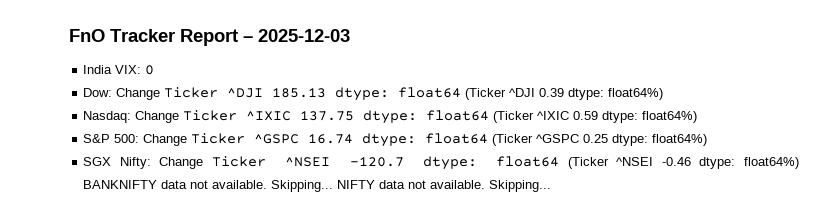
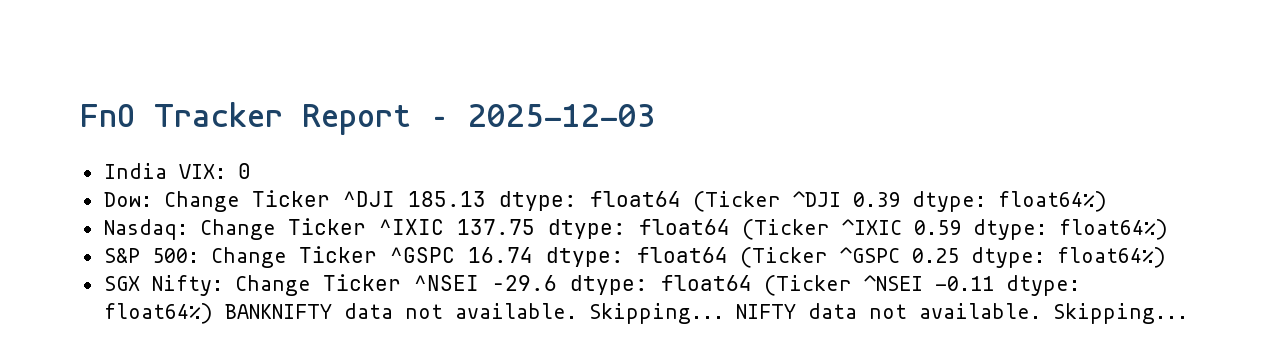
[349,157,404,167] -120.7 -> [491,275,557,291] -29.6
[661,157,691,166] -0.46 -> [934,276,994,291] -0.11

